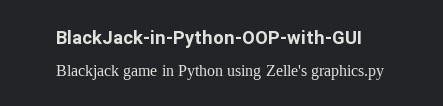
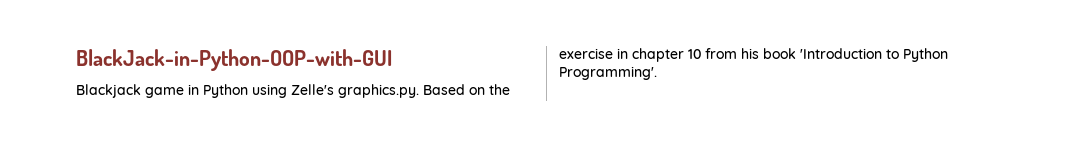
[310,65,384,80] graphics.py -> [338,84,510,98] [559,48,948,62] [559,66,657,80] graphics.py. Based on the exercise in chapter 10 from his book 'Introduction to Python Programming'.

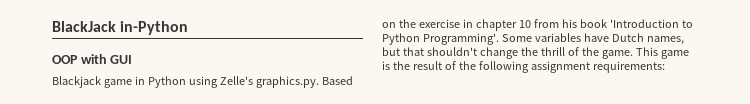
[76,49,392,71] BlackJack-in-Python-OOP-with-GUI -> [52,21,189,35] [52,54,133,64] BlackJack in-Python // OOP with GUI
(657, 73) none -> [501,33,684,45] [382,47,689,59] [382,61,665,73] Some variables have Dutch names, but that shouldn't change the thrill of the game. This game is the result of the following assignment requirements:

